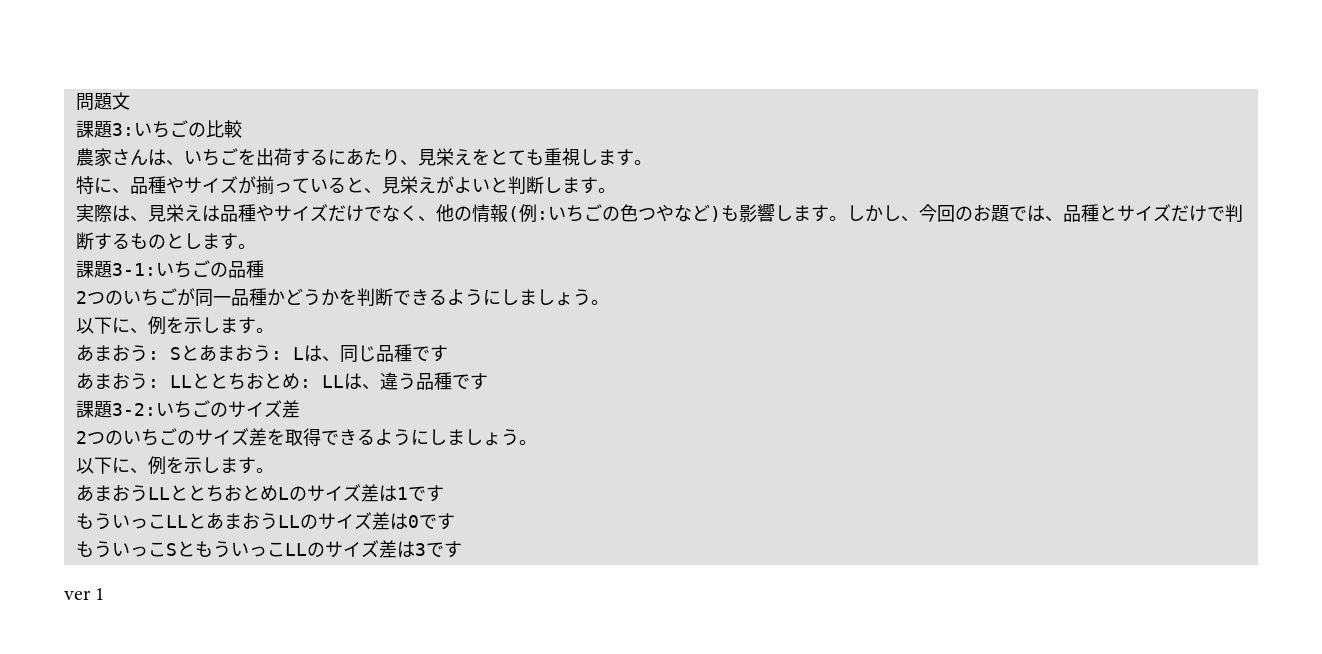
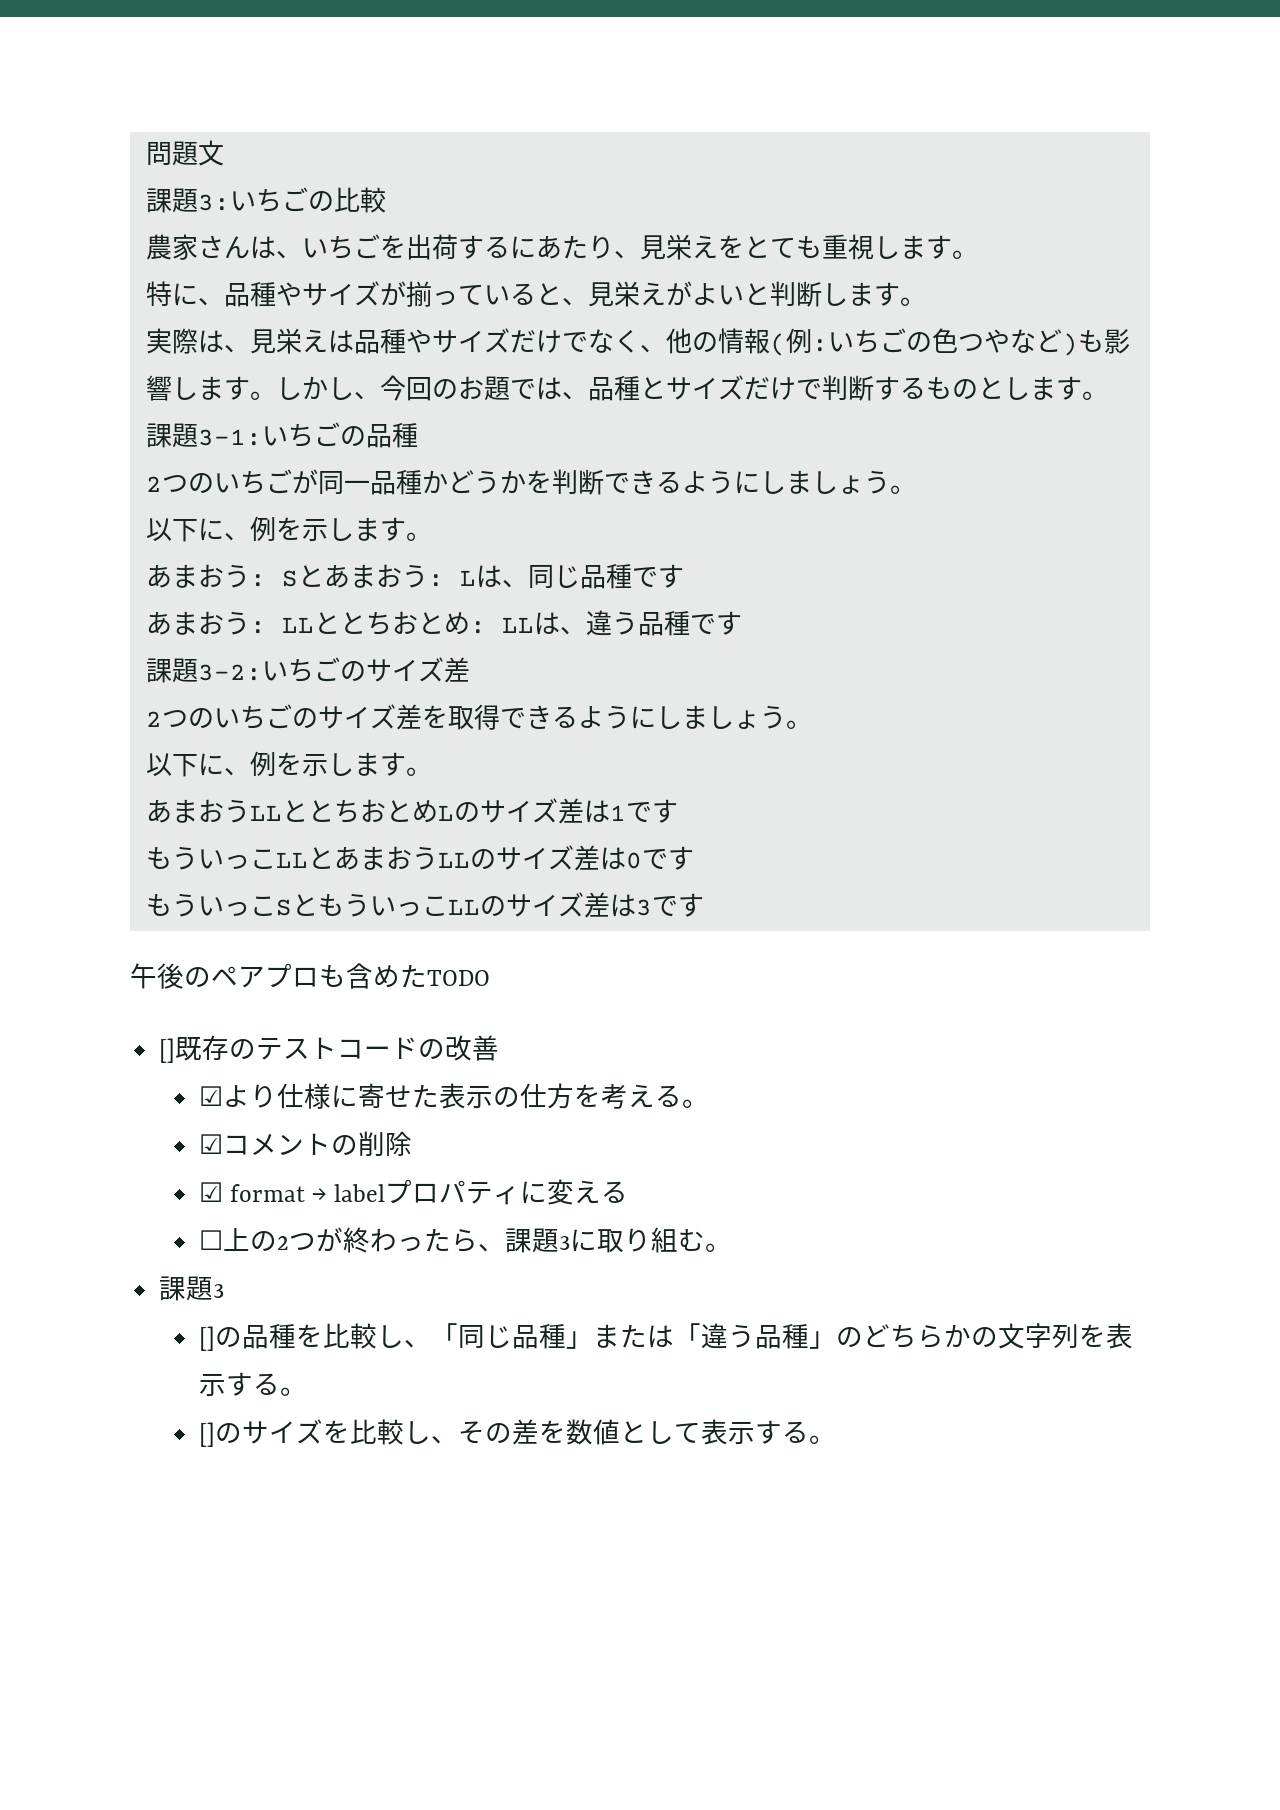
[64,588,105,600] ver 1 -> [130,963,490,989] [159,1035,500,1063] [198,1083,709,1109] [198,1131,412,1156] [198,1179,629,1205] [198,1227,732,1253] [159,1276,225,1301] [198,1323,1133,1351] [198,1372,307,1397] [198,1419,836,1447] 午後のペアプロも含めたTODO // []既存のテストコードの改善 // ☑より仕様に寄せた表示の仕方を考える。 // ☑コメントの削除 // ☑ format → labelプロパティに変える // ☐上の2つが終わったら、課題3に取り組む。 // 課題3 // []の品種を比較し、「同じ品種」または「違う品種」のどちらかの文字列を表示する。 // []のサイズを比較し、その差を数値として表示する。

